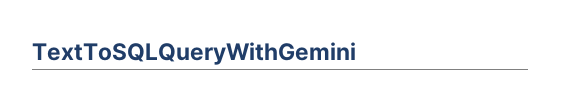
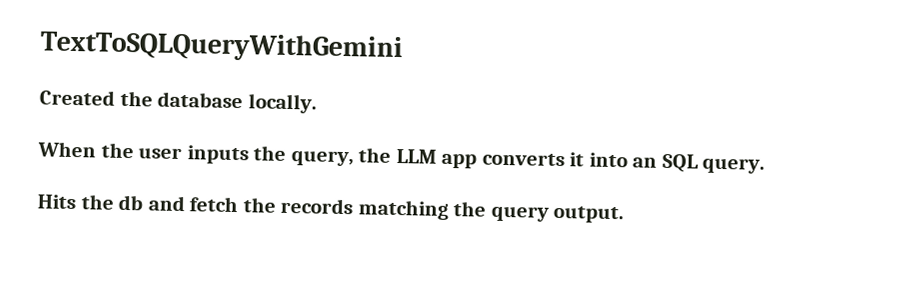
(356, 53) none -> [39,89,317,114] [37,141,766,174] [37,194,625,224] // Created the database locally. // When the user inputs the query, the LLM app converts it into an SQL query. // Hits the db and fetch the records matching the query output.

